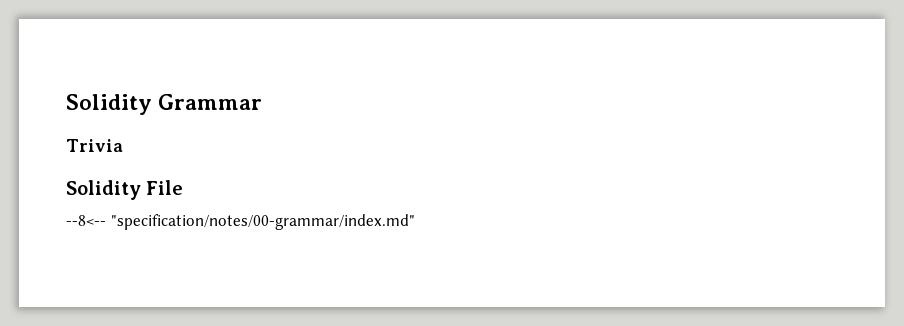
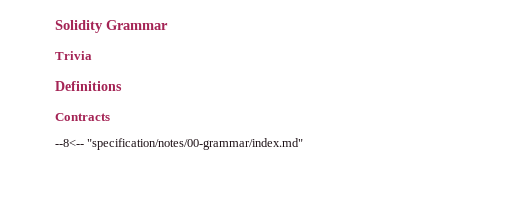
[66,180,184,200] Solidity File -> [55,81,122,91] [55,113,110,121] Definitions // Contracts

